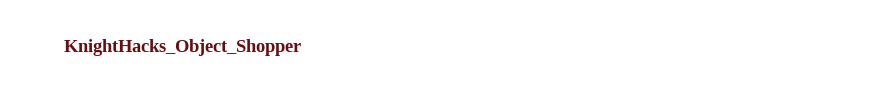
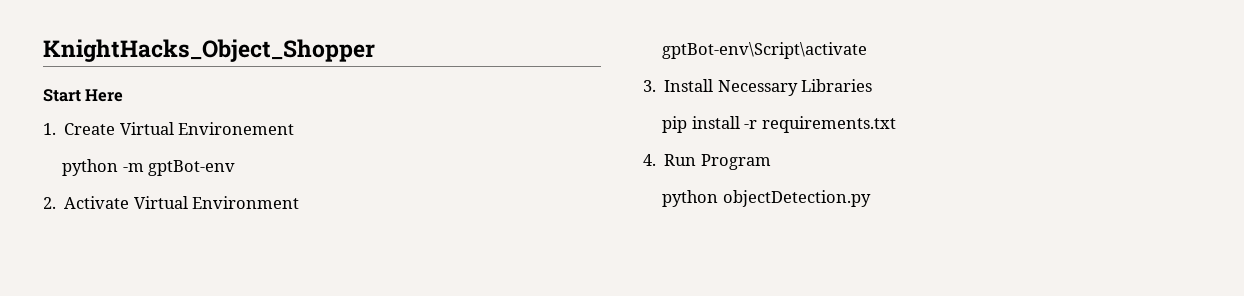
(301, 47) none -> [43,89,124,102] [43,122,295,135] [62,159,236,176] [43,196,300,209] [662,42,868,59] [643,79,873,96] [662,116,896,133] [643,154,771,170] [662,190,871,207] // Start Here // 1. Create Virtual Environement // python -m gptBot-env // 2. Activate Virtual Environment // gptBot-env\Script\activate // 3. Install Necessary Libraries // pip install -r requirements.txt // 4. Run Program // python objectDetection.py

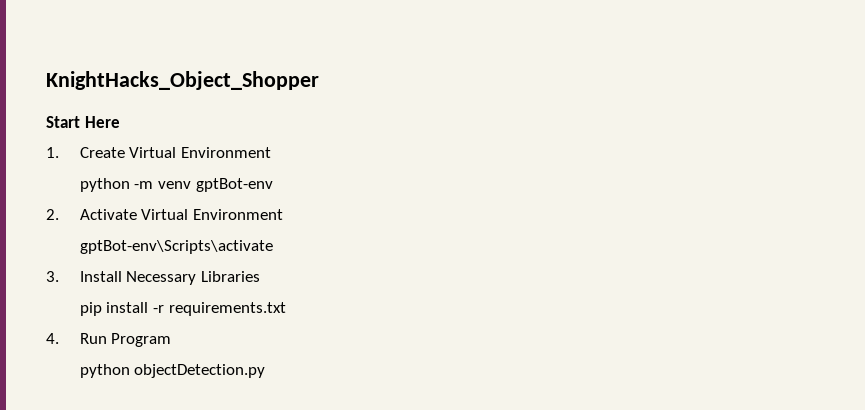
[178,122,295,135] Environement -> [180,147,271,158] Environment
(144, 167) none -> [157,181,191,189] venv
[662,42,868,59] gptBot-env\Script\activate -> [79,240,273,254] gptBot-env\Scripts\activate

